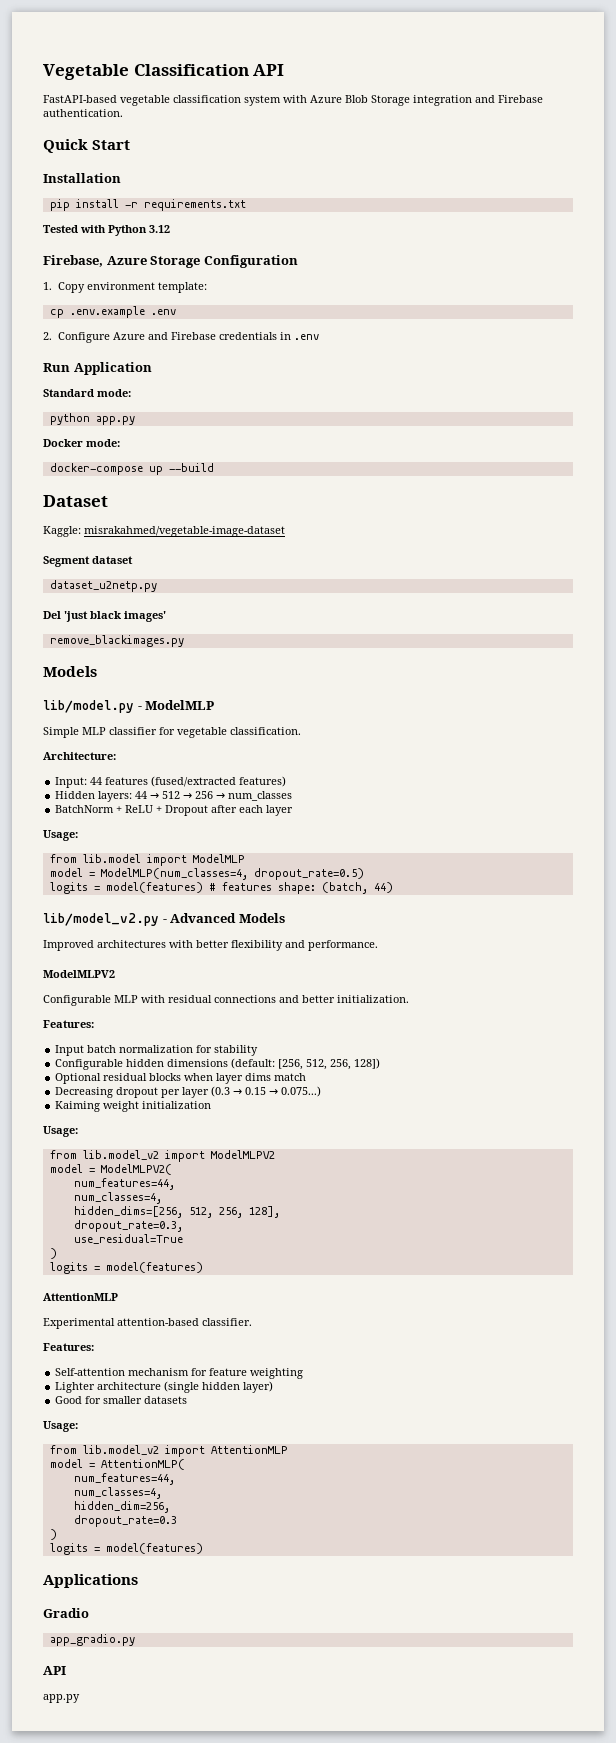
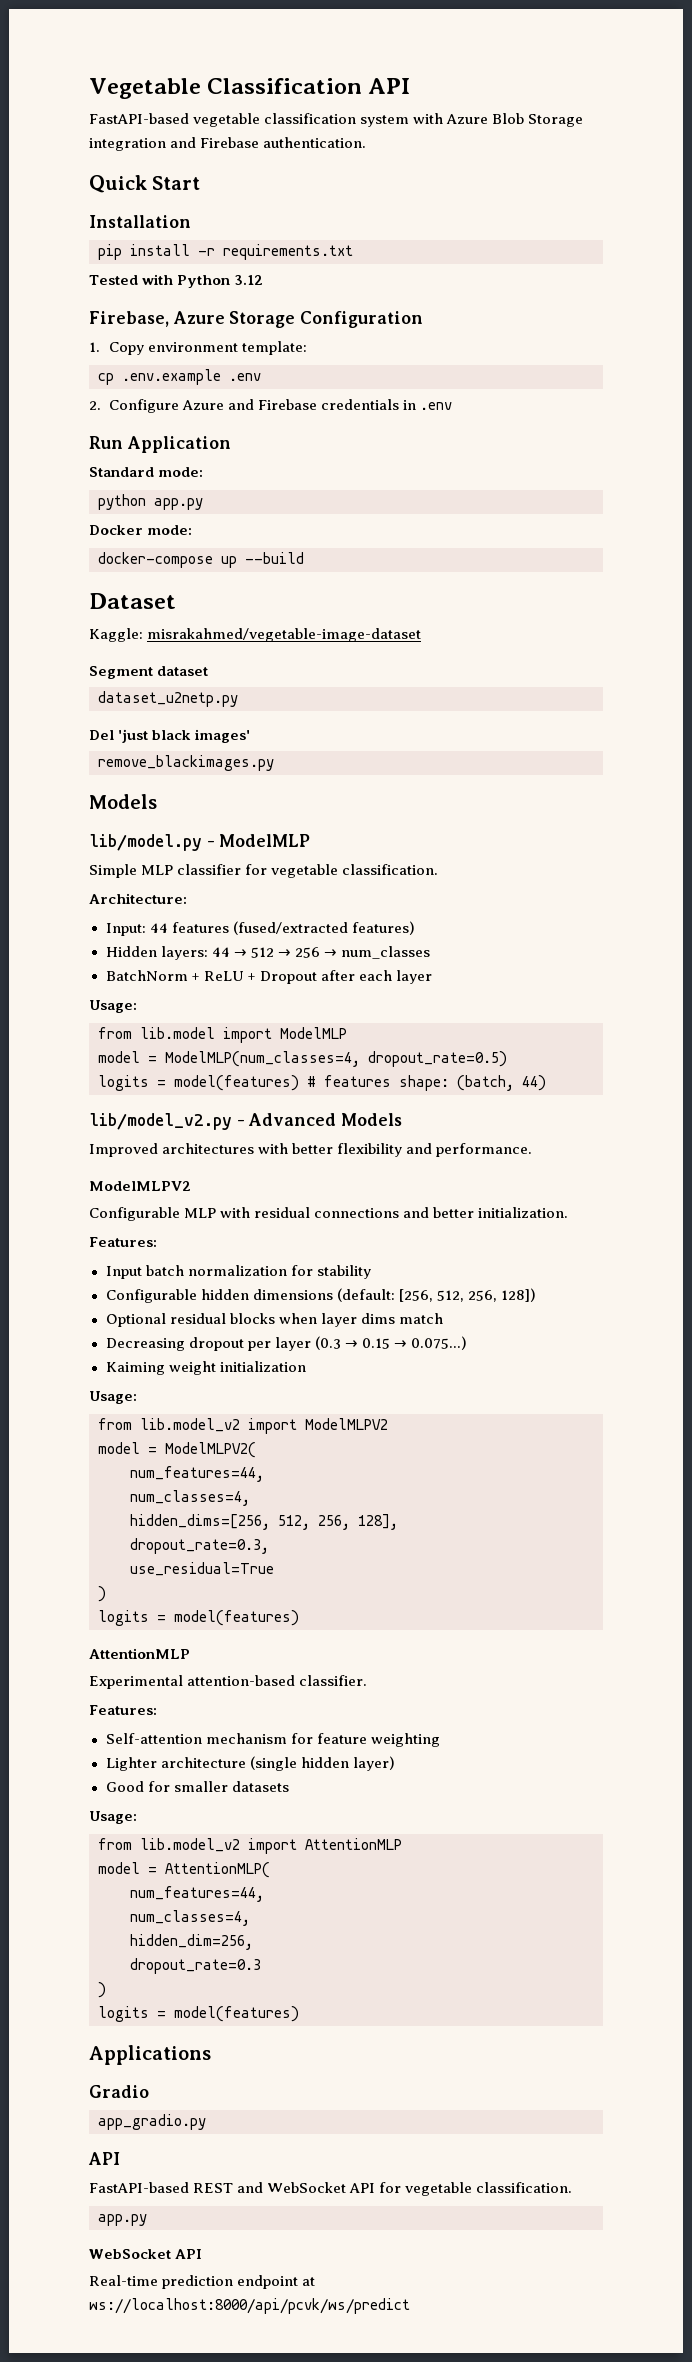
[43,1694,80,1703] app.py -> [89,2182,573,2196] [98,2214,147,2226] [89,2249,203,2259] [89,2275,316,2289] [89,2298,410,2314] FastAPI-based REST and WebSocket API for vegetable classification. // app.py // WebSocket API // Real-time prediction endpoint at ws://localhost:8000/api/pcvk/ws/predict

